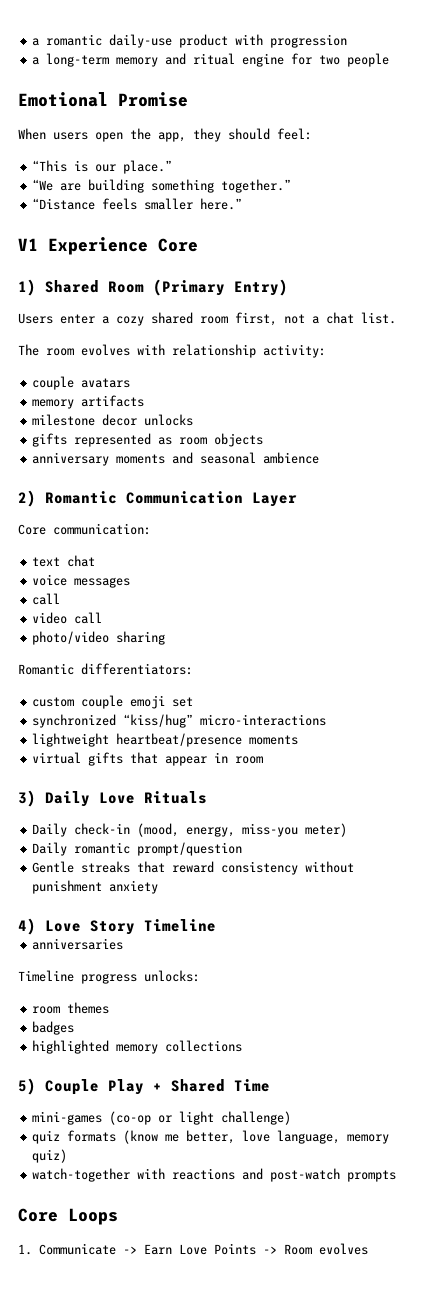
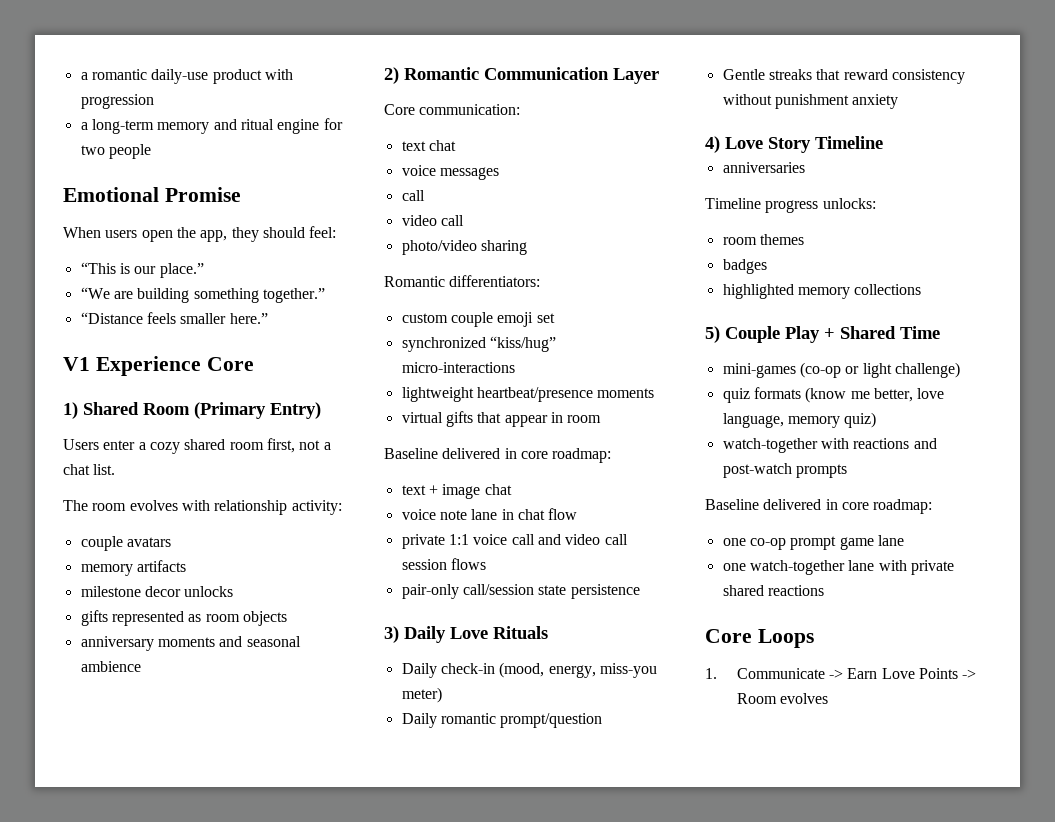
(264, 760) none -> [384,448,612,463] [401,484,512,499] [401,508,578,520] [401,534,628,549] [401,558,486,570] [401,584,640,599] // Baseline delivered in core roadmap: // text + image chat // voice note lane in chat flow // private 1:1 voice call and video call session flows // pair-only call/session state persistence
(397, 1176) none -> [705,499,933,514] [722,535,904,550] [722,560,954,575] [722,585,824,596] // Baseline delivered in core roadmap: // one co-op prompt game lane // one watch-together lane with private shared reactions

